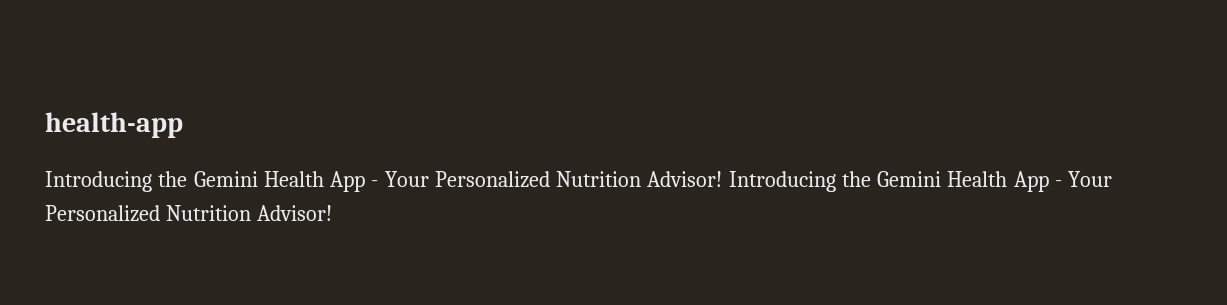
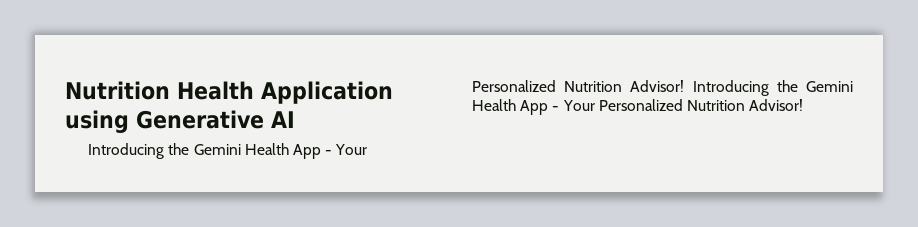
[45,112,183,138] health-app -> [65,81,393,104] [65,110,295,133] Nutrition Health Application using Generative AI

